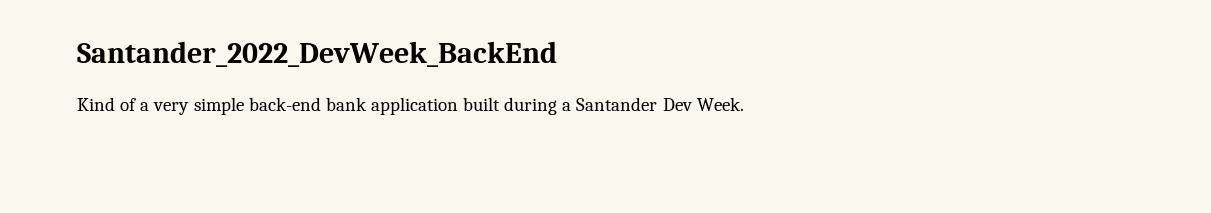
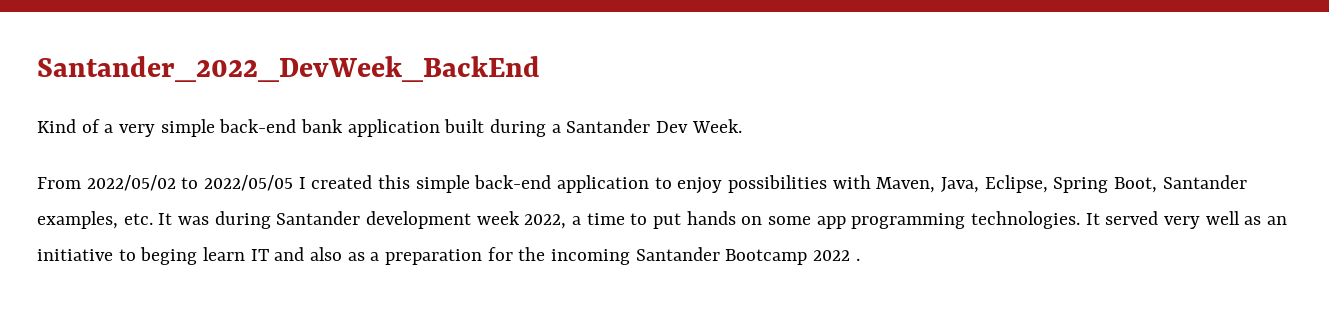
(744, 104) none -> [37,175,1247,194] [37,211,1288,229] [37,247,860,265] // From 2022/05/02 to 2022/05/05 I created this simple back-end application to enjoy possibilities with Maven, Java, Eclipse, Spring Boot, Santander examples, etc. It was during Santander development week 2022, a time to put hands on some app programming technologies. It served very well as an initiative to beging learn IT and also as a preparation for the incoming Santander Bootcamp 2022 .

